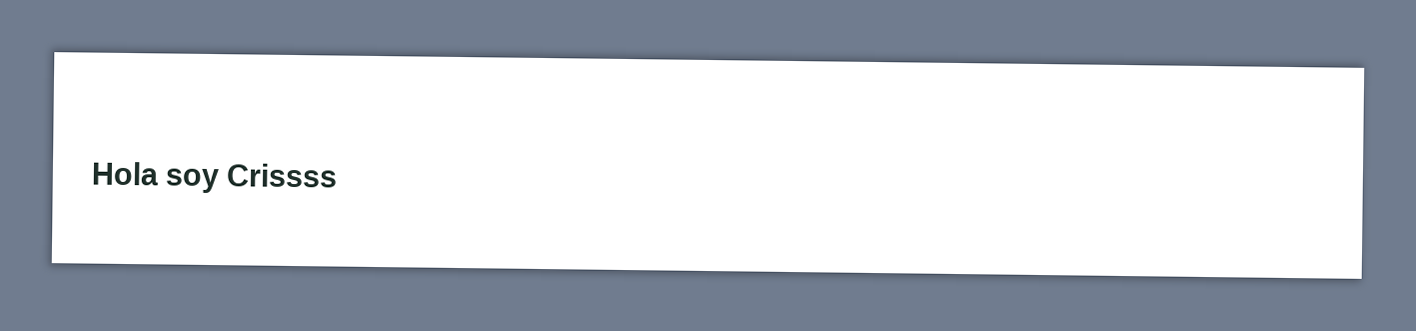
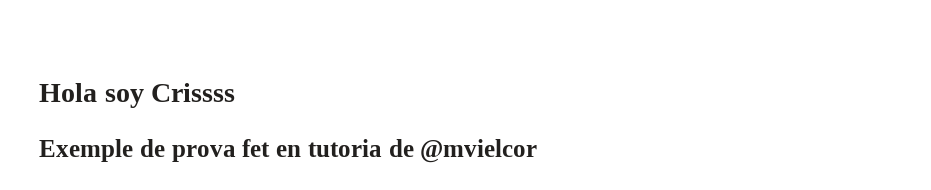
(338, 175) none -> [39,139,538,163] // Exemple de prova fet en tutoria de @mvielcor

